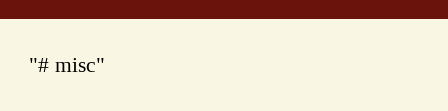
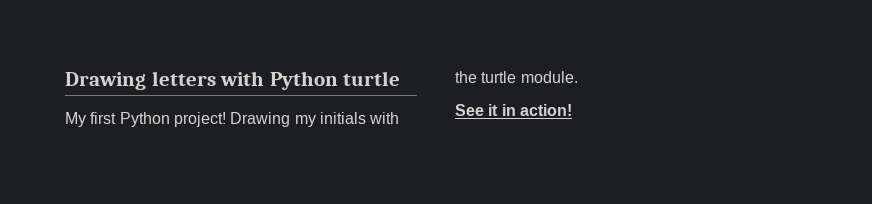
[29,58,105,72] "# misc" -> [65,71,401,90] [65,112,400,127] [455,71,578,83] [455,104,572,116] Drawing letters with Python turtle // My first Python project! Drawing my initials with the turtle module. // See it in action!

